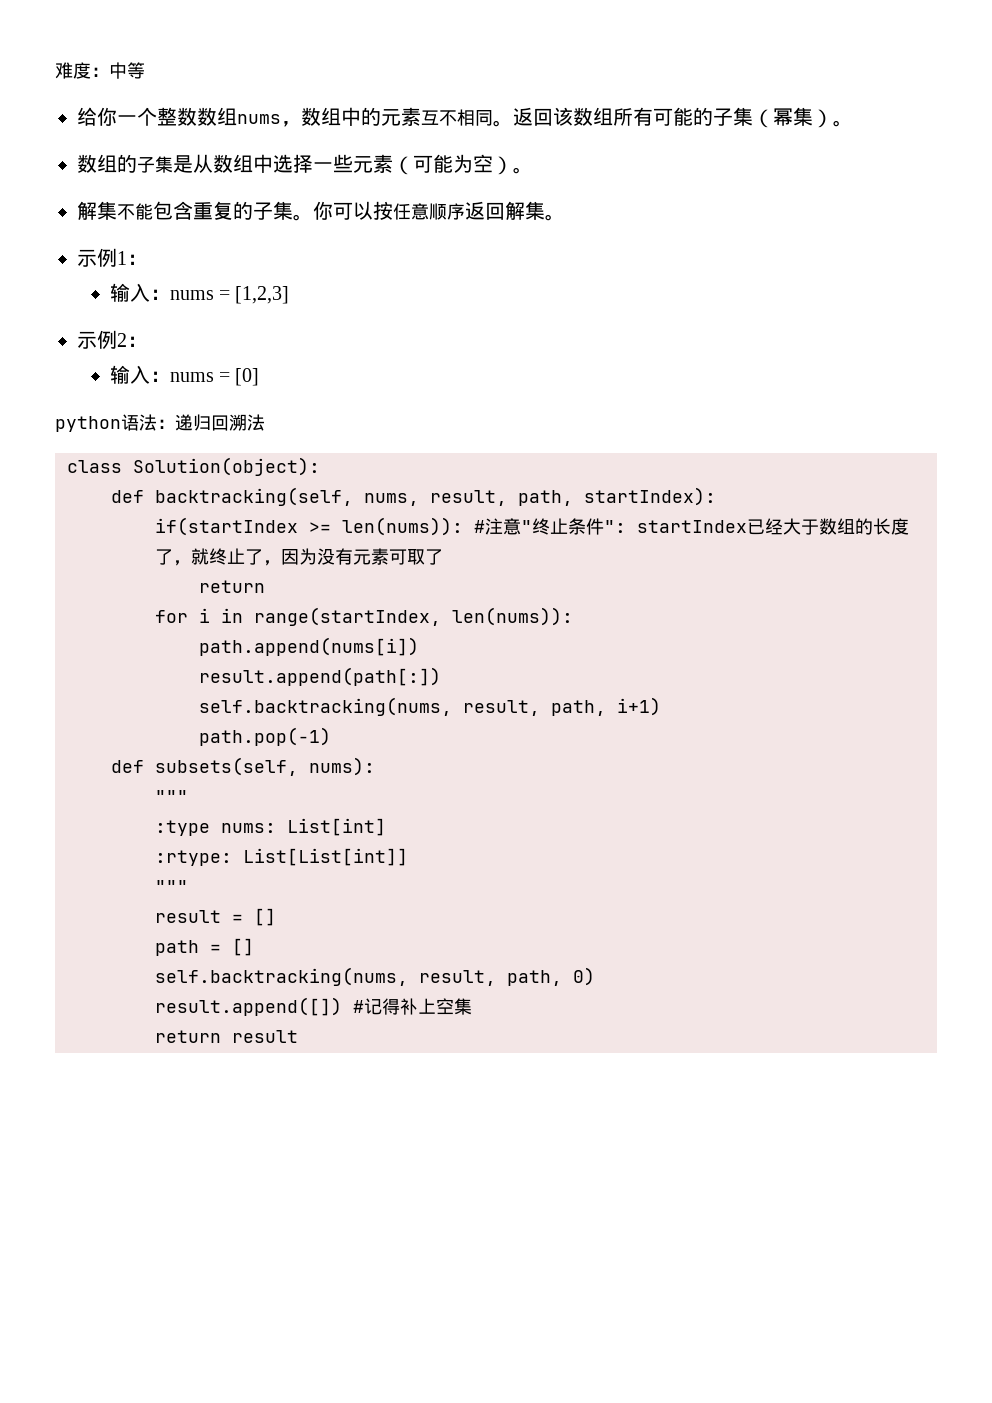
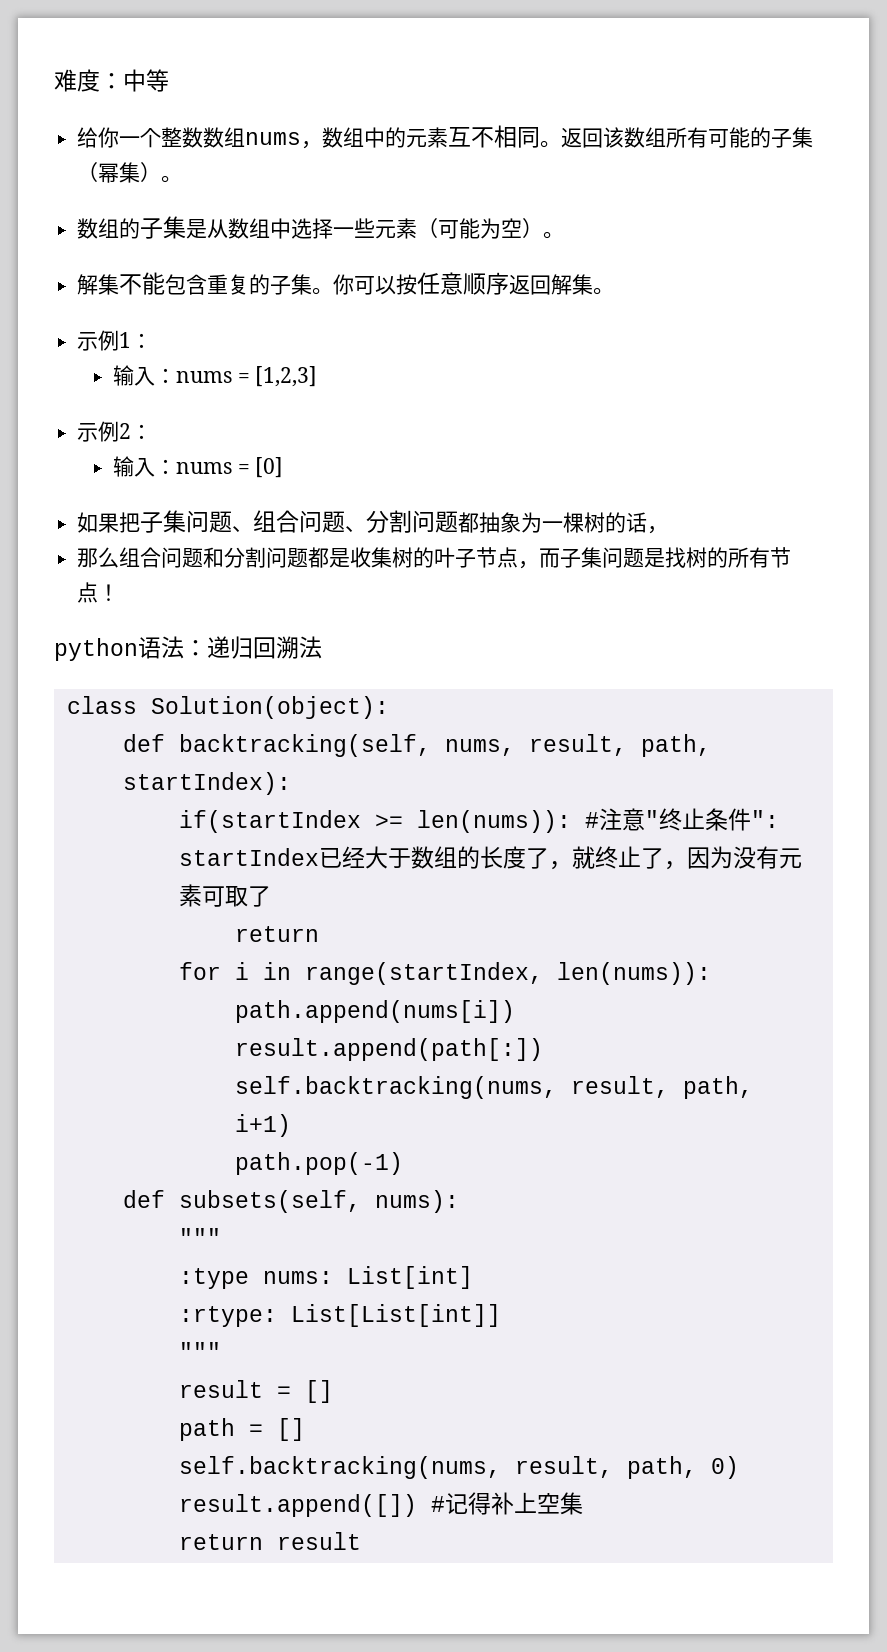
(260, 377) none -> [77,510,669,534] [77,547,792,569] [77,582,120,603] // 如果把子集问题、组合问题、分割问题都抽象为一棵树的话， // 那么组合问题和分割问题都是收集树的叶子节点，而子集问题是找树的所有节点！

